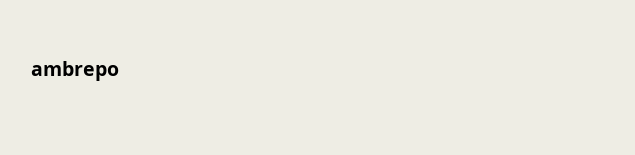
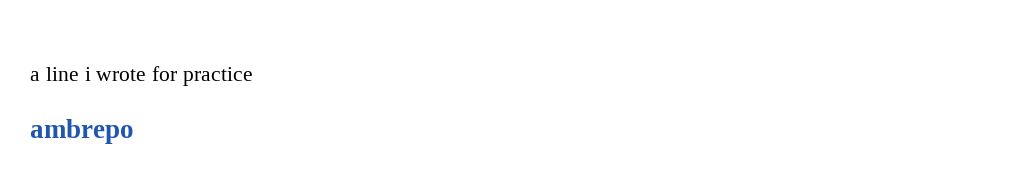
(31, 71) none -> [30,66,254,86] a line i wrote for practice //

